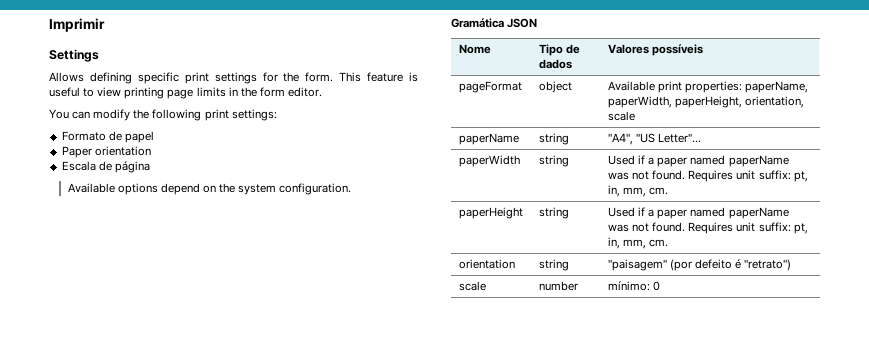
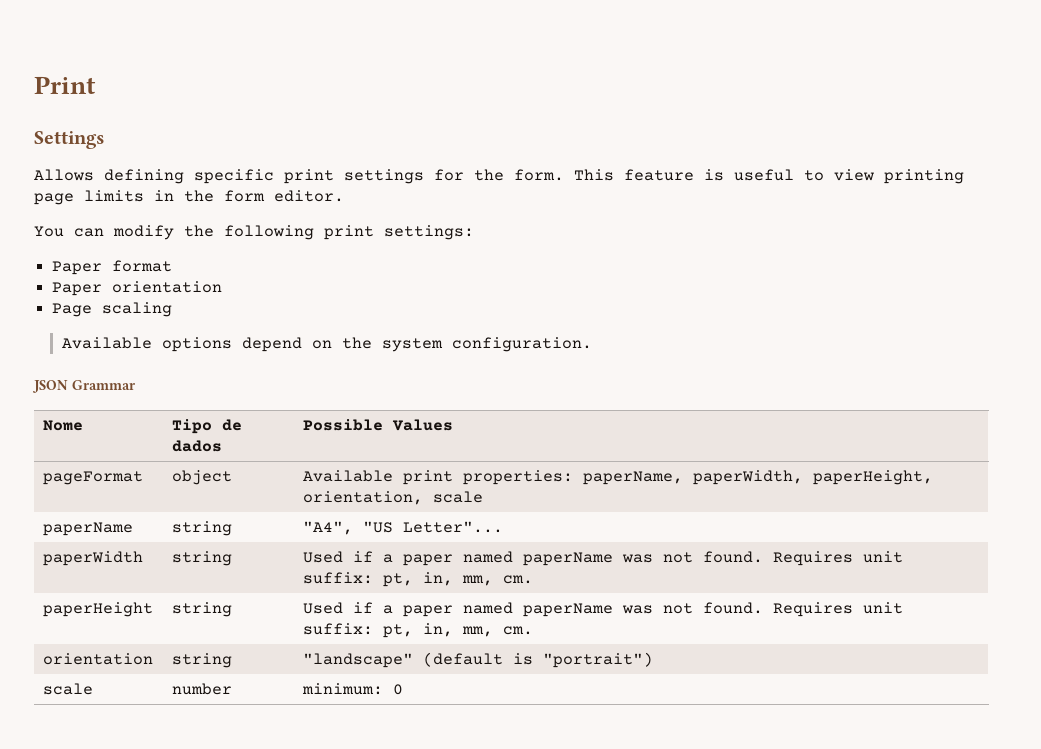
[49,18,105,32] Imprimir -> [34,76,96,94] Print
[61,131,154,143] Formato de papel -> [52,260,173,275] Paper format
[61,161,150,173] Escala de página -> [52,302,173,317] Page scaling
[451,18,504,28] Gramática -> (592, 344) none
(538, 23) none -> [72,380,136,390] Grammar
[607,44,704,56] Valores possíveis -> [303,419,454,431] Possible Values
[607,259,792,271] "paisagem" (por defeito é "retrato") -> [303,652,654,668] "landscape" (default is "portrait")
[607,281,650,291] mínimo: -> [302,683,384,695] minimum:

